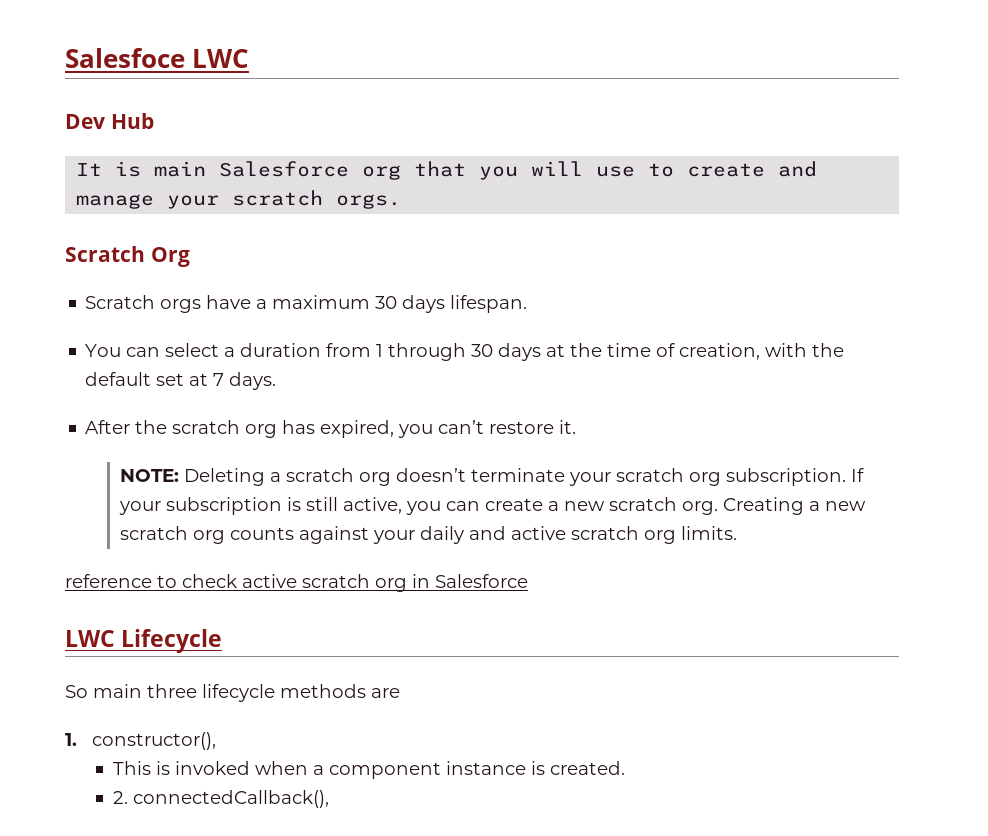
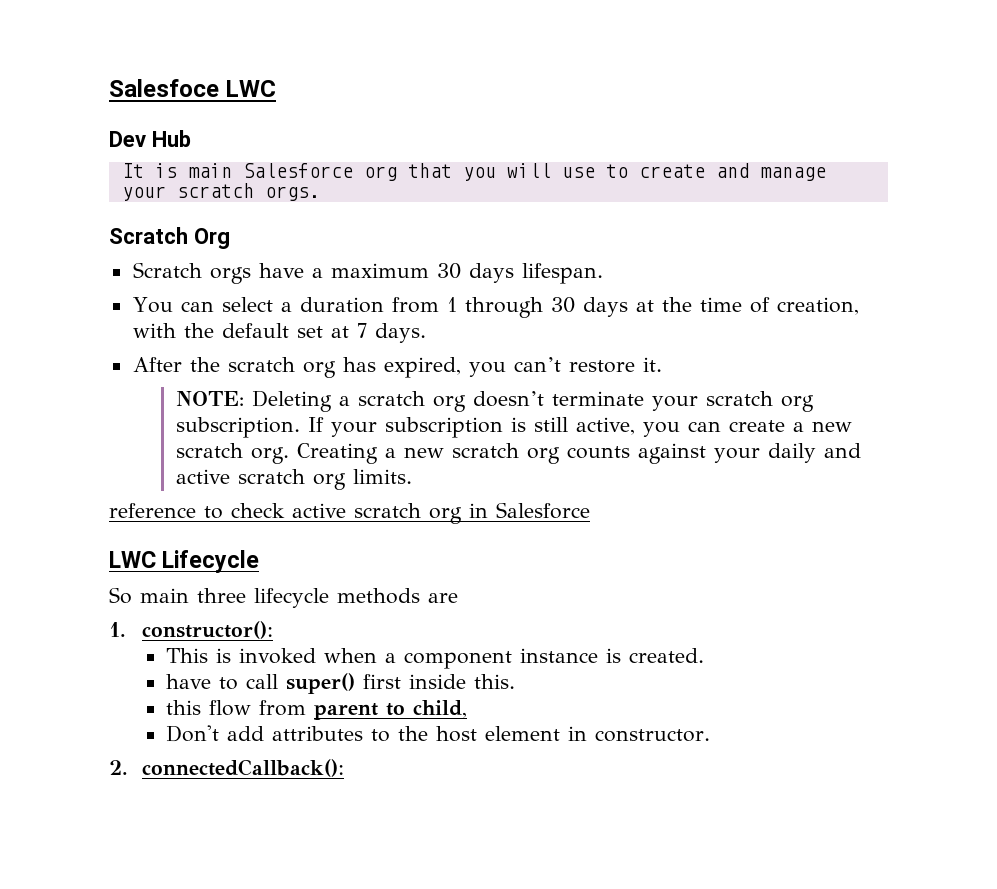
[92,732,217,750] constructor(), -> [142,621,274,639] constructor():
[112,790,329,808] 2. connectedCallback(), -> [166,673,516,694] [166,700,468,720] [166,725,711,742] [109,759,345,777] have to call super() first inside this. // this flow from parent to child, // Don't add attributes to the host element in constructor. // 2. connectedCallback():

